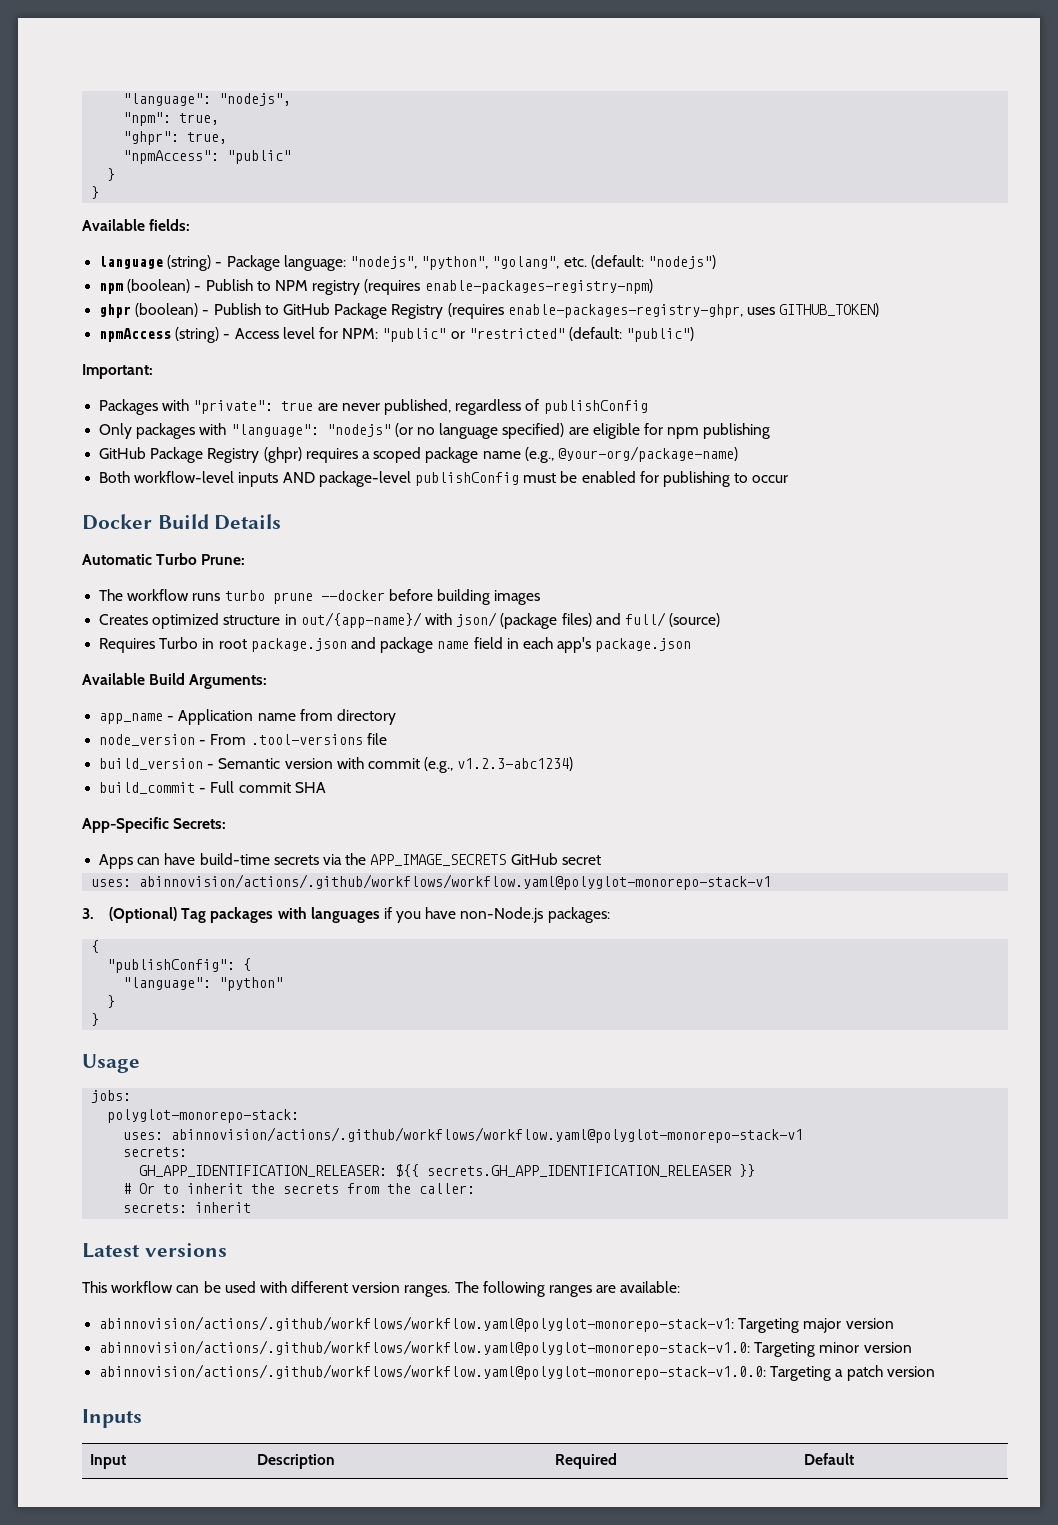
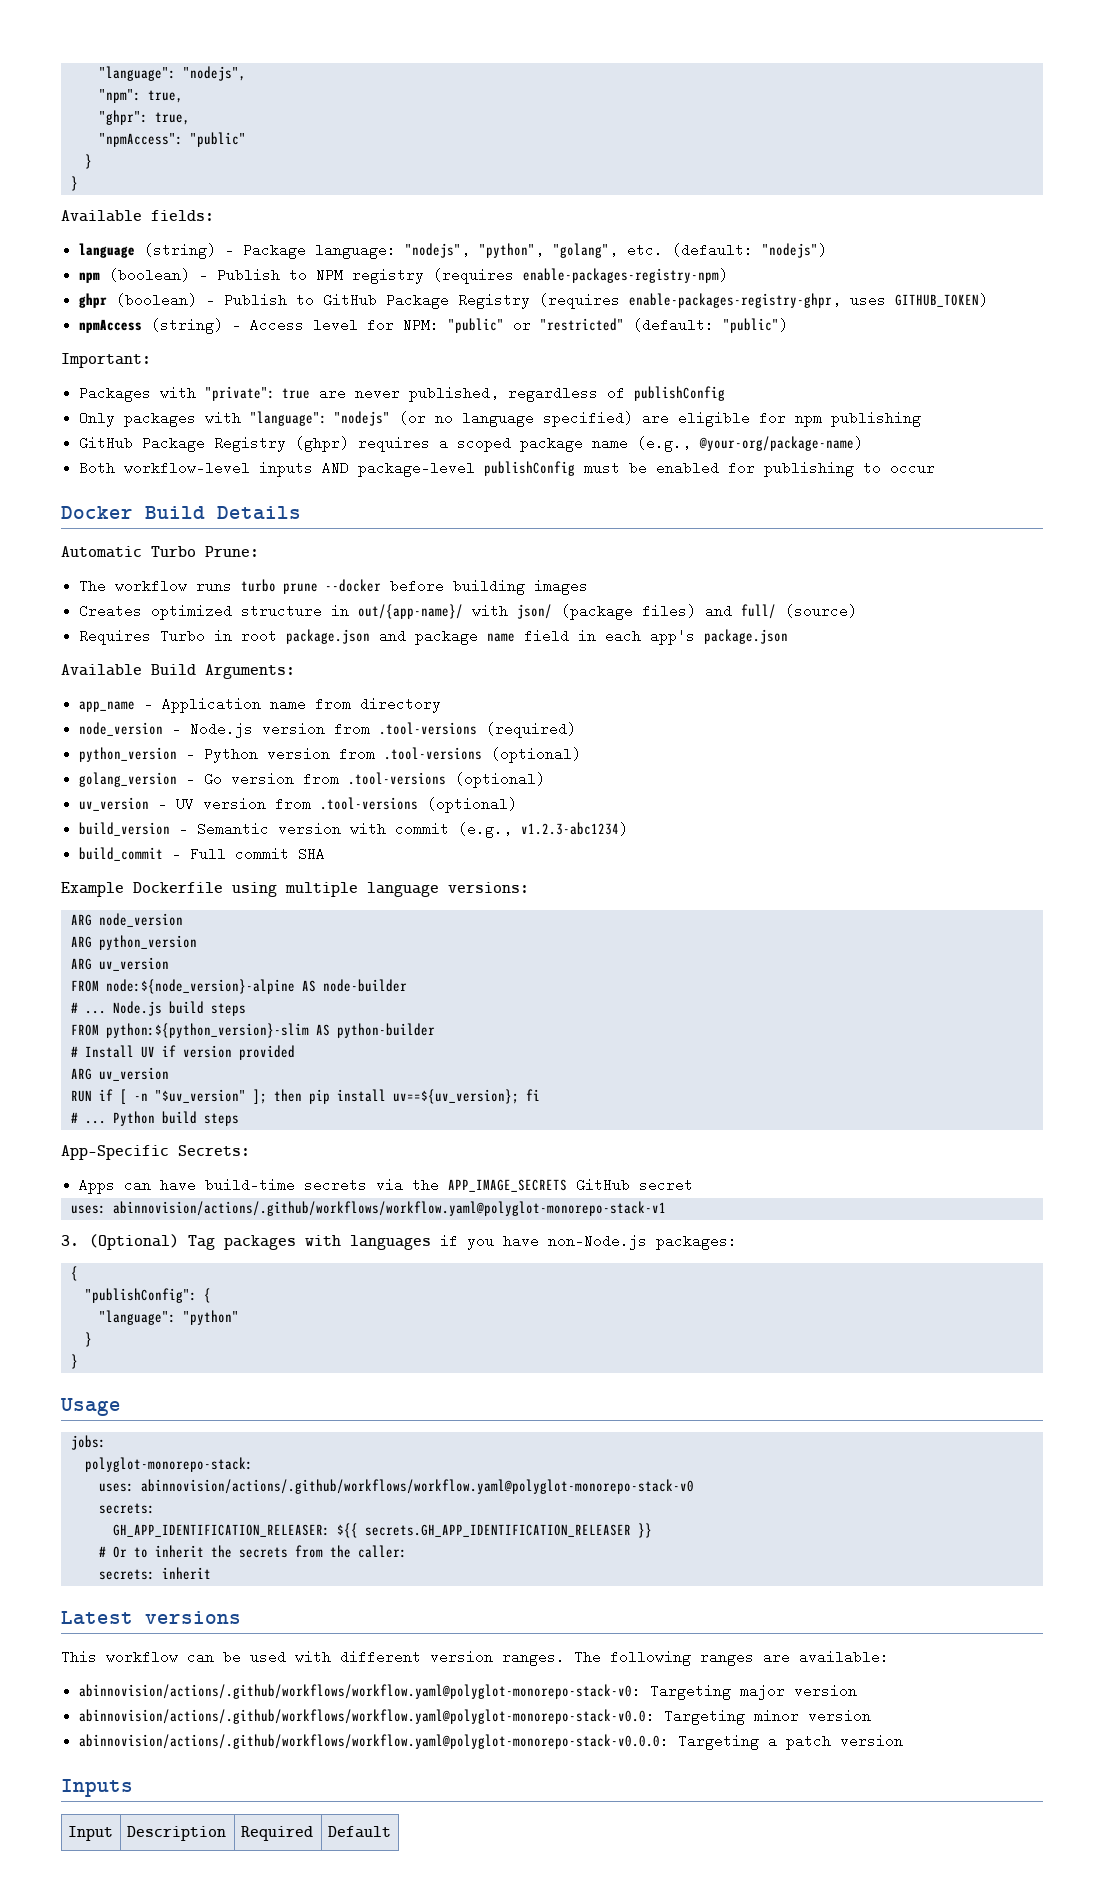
[210,733,387,745] From .tool-versions file -> [190,722,577,738] [79,747,582,763] [79,772,546,788] [79,797,518,813] Node.js version from .tool-versions (required) // python_version - Python version from .tool-versions (optional) // golang_version - Go version from .tool-versions (optional) // uv_version - UV version from .tool-versions (optional)
(326, 787) none -> [61,882,529,897] [70,913,183,927] [70,935,197,950] [70,957,169,971] [70,979,407,994] [70,1001,246,1016] [70,1023,435,1038] [70,1045,295,1060] [70,1067,169,1081] [70,1089,540,1104] [70,1111,239,1126] // Example Dockerfile using multiple language versions: // ARG node_version // ARG python_version // ARG uv_version // FROM node:${node_version}-alpine AS node-builder // # ... Node.js build steps // FROM python:${python_version}-slim AS python-builder // # Install UV if version provided // ARG uv_version // RUN if [ -n "$uv_version" ]; then pip install uv==${uv_version}; fi // # ... Python build steps
[171,1127,804,1143] abinnovision/actions/.github/workflows/workflow.yaml@polyglot-monorepo-stack-v1 -> [140,1479,694,1494] abinnovision/actions/.github/workflows/workflow.yaml@polyglot-monorepo-stack-v0
[99,1316,735,1332] abinnovision/actions/.github/workflows/workflow.yaml@polyglot-monorepo-stack-v1: -> [79,1684,642,1699] abinnovision/actions/.github/workflows/workflow.yaml@polyglot-monorepo-stack-v0:
[99,1340,751,1356] abinnovision/actions/.github/workflows/workflow.yaml@polyglot-monorepo-stack-v1.0: -> [79,1709,656,1724] abinnovision/actions/.github/workflows/workflow.yaml@polyglot-monorepo-stack-v0.0:
[99,1364,767,1380] abinnovision/actions/.github/workflows/workflow.yaml@polyglot-monorepo-stack-v1.0.0: -> [79,1734,670,1749] abinnovision/actions/.github/workflows/workflow.yaml@polyglot-monorepo-stack-v0.0.0:

